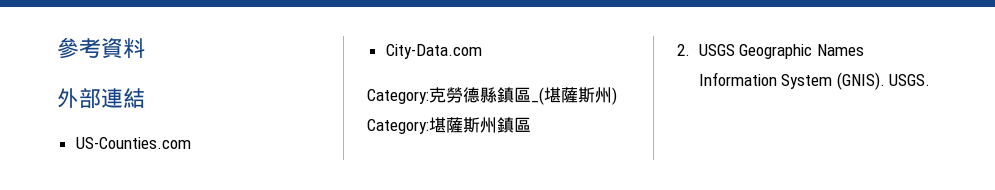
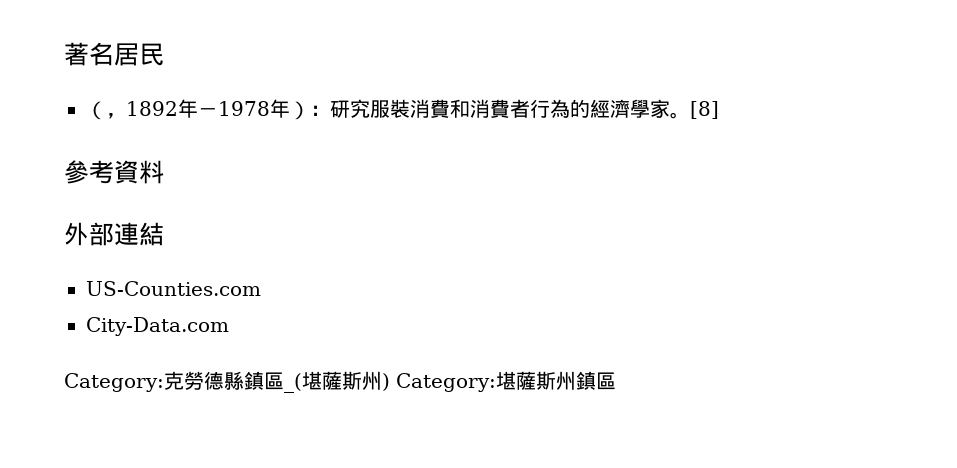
(57, 48) none -> [64,42,164,66] [86,99,719,120] 著名居民 // （，1892年－1978年）：研究服裝消費和消費者行為的經濟學家。[8] //
[677,44,864,59] [698,72,931,90] // 2. USGS Geographic Names Information System (GNIS). USGS. -> (616, 381) none

